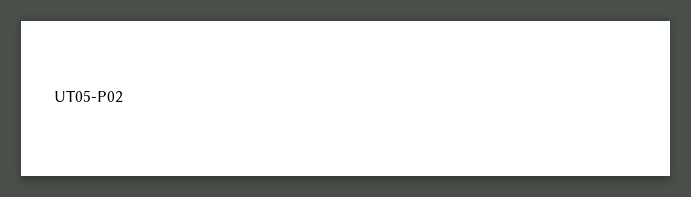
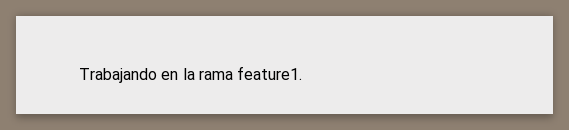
[54,90,123,103] UT05-P02 -> [79,66,303,83] Trabajando en la rama feature1.

